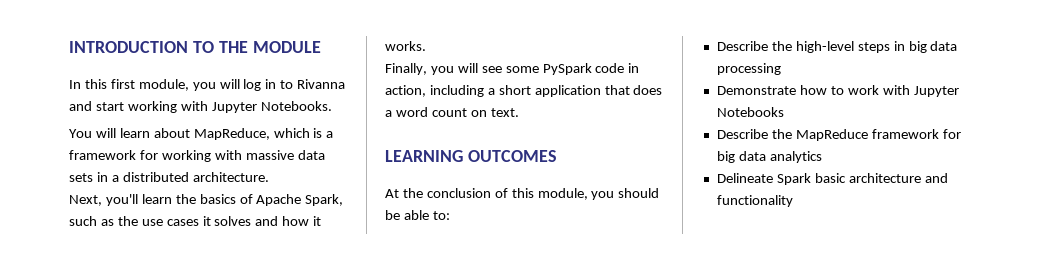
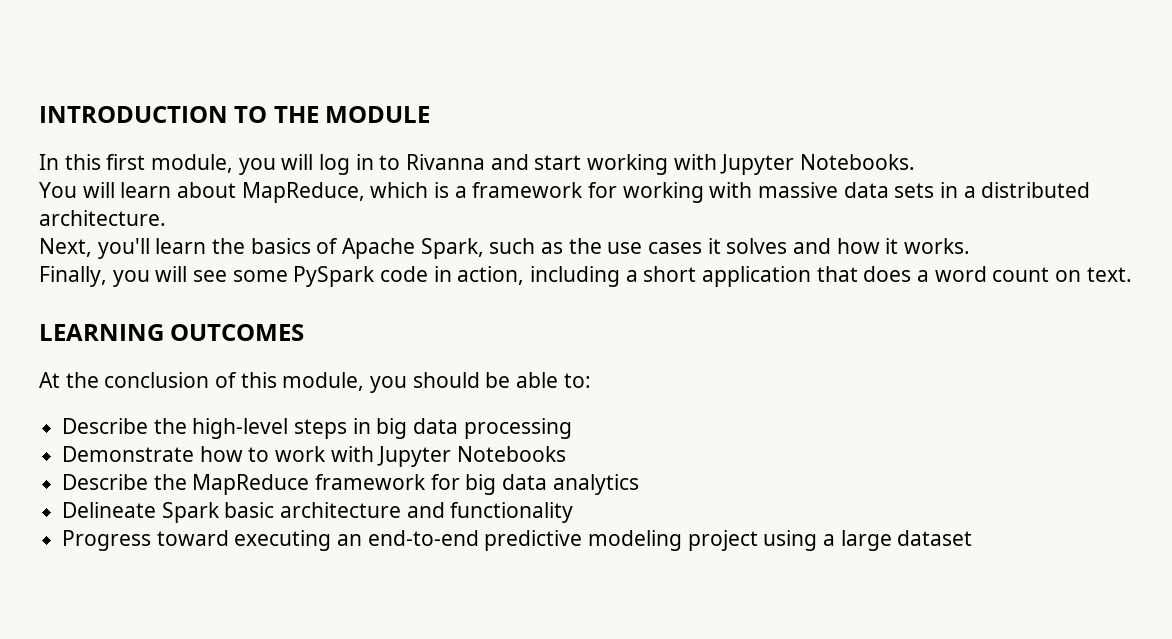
(793, 201) none -> [62,530,973,551] // Progress toward executing an end-to-end predictive modeling project using a large dataset

